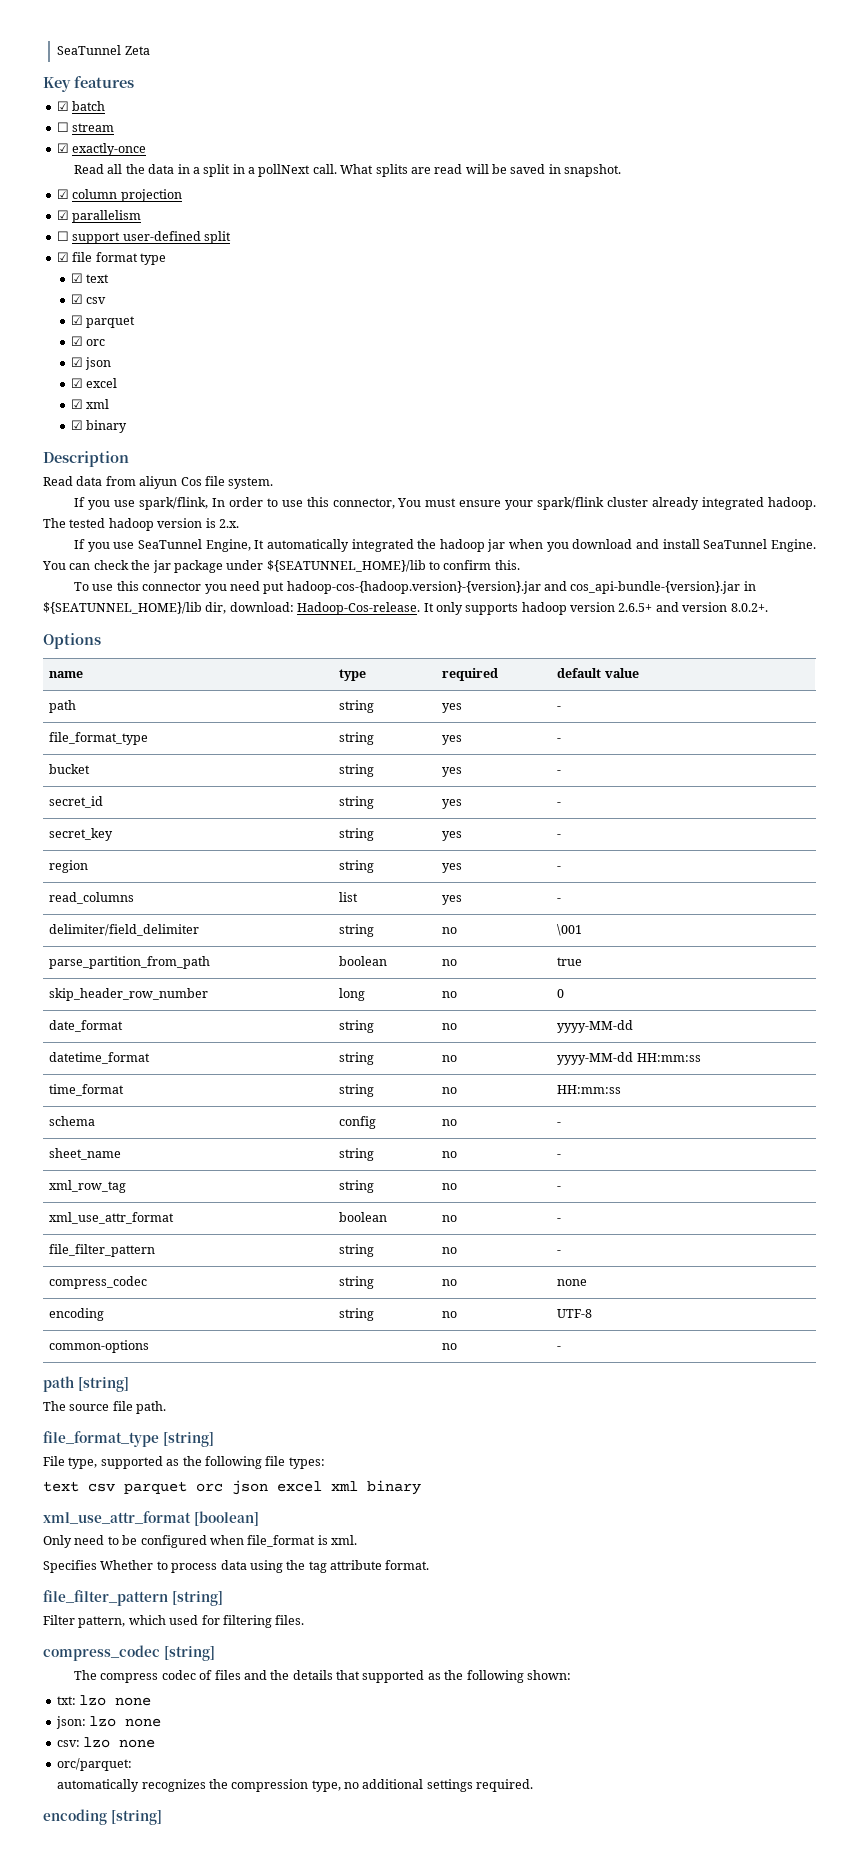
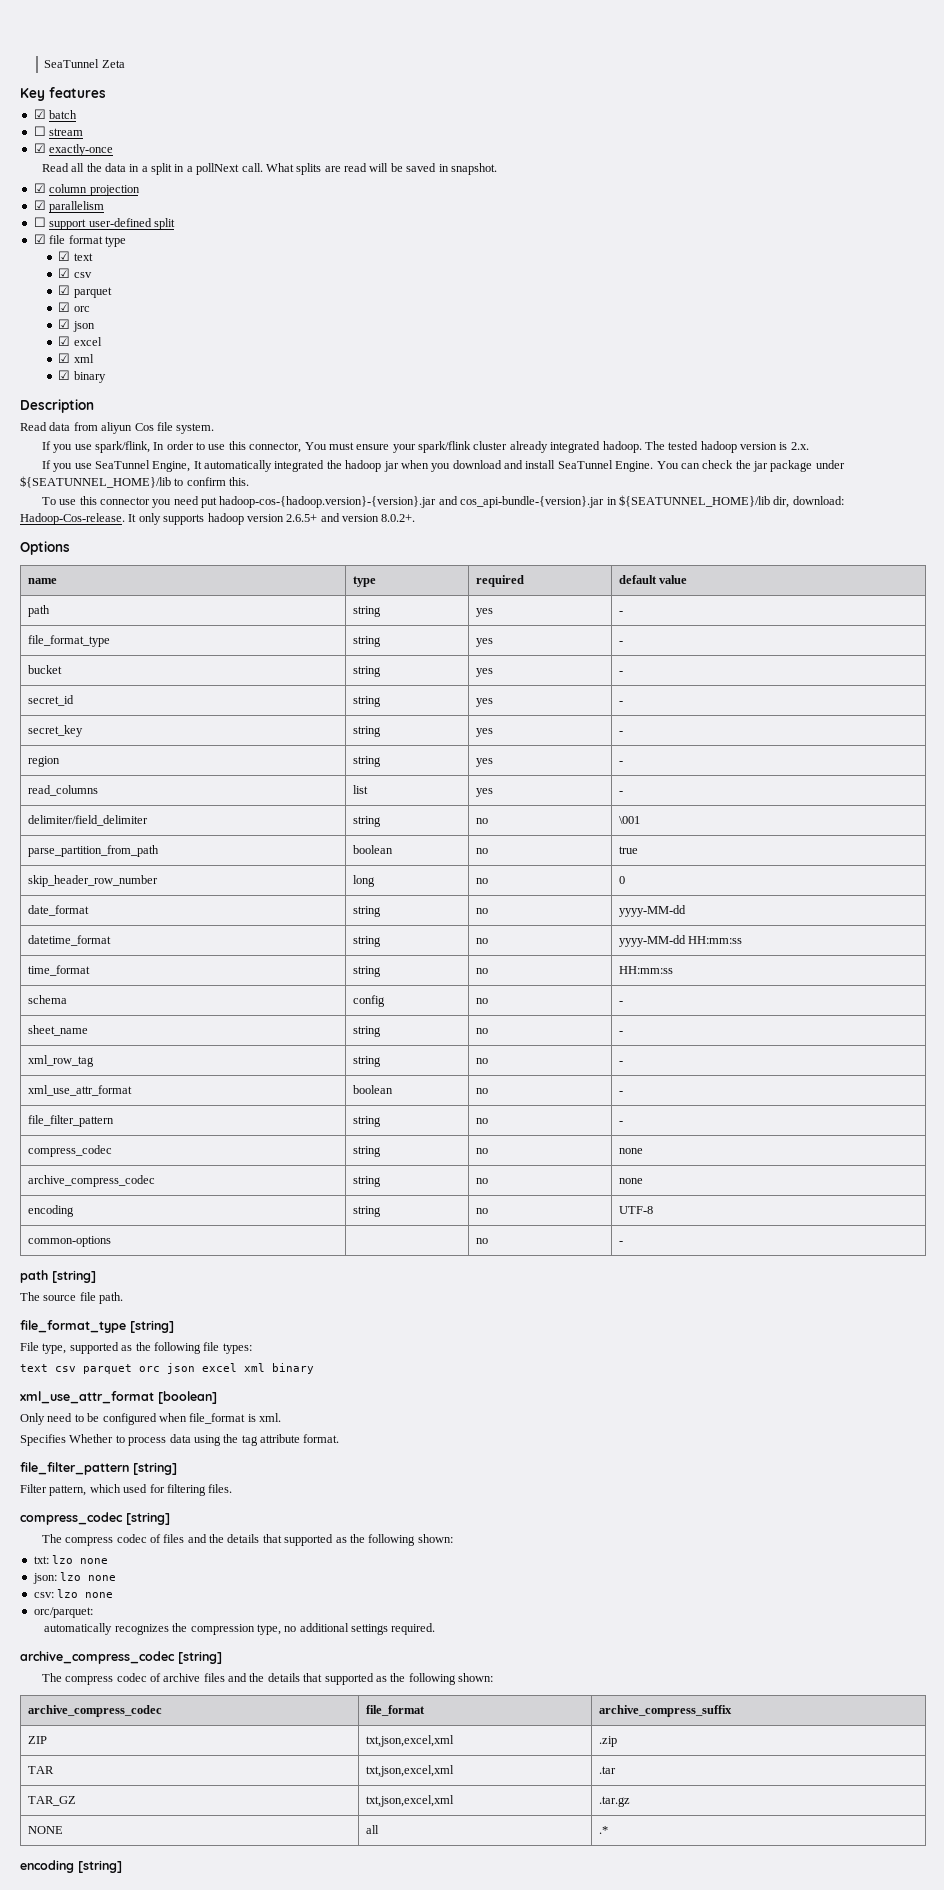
(588, 1282) none -> [27,1175,155,1187] [352,1176,381,1187] [475,1178,488,1184] [618,1178,643,1184] // archive_compress_codec | string | no | none
(534, 1785) none -> [20,1651,222,1664] [41,1673,494,1685] [27,1705,162,1717] [365,1705,425,1716] [598,1705,732,1717] [27,1736,47,1744] [365,1735,454,1747] [598,1736,617,1747] [27,1766,54,1774] [365,1765,454,1777] [598,1766,616,1774] [27,1796,76,1806] [365,1795,454,1807] [598,1796,630,1807] [27,1826,63,1834] [365,1825,379,1834] [598,1826,608,1834] // archive_compress_codec [string] // The compress codec of archive files and the details that supported as the following shown: // archive_compress_codec | file_format | archive_compress_suffix // ZIP | txt,json,excel,xml | .zip // TAR | txt,json,excel,xml | .tar // TAR_GZ | txt,json,excel,xml | .tar.gz // NONE | all | .*

